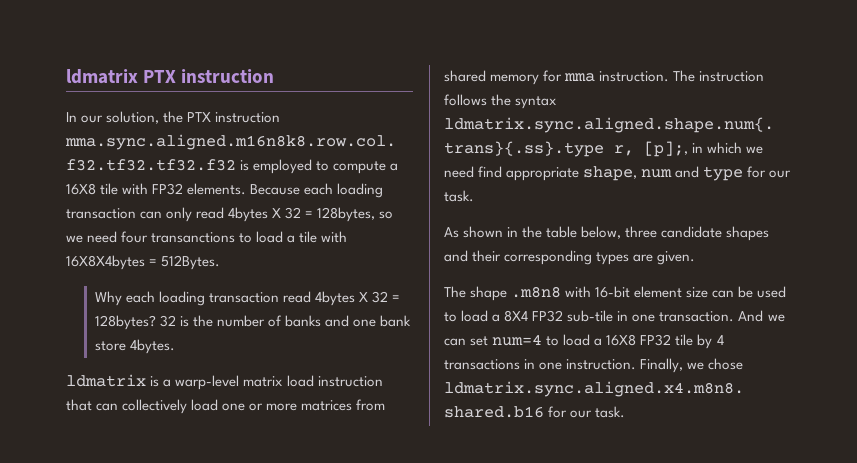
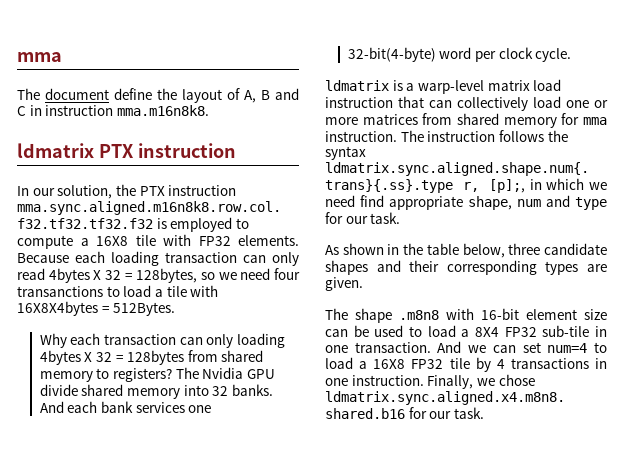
(66, 76) none -> [17,52,62,62] [17,88,299,103] [17,105,209,116] mma // The document define the layout of A, B and C in instruction mma.m16n8k8. //
[159,291,401,306] [94,315,412,330] [94,339,176,354] loading transaction read 4bytes X 32 = 128bytes? 32 is the number of banks and one bank store 4bytes. -> [103,333,285,348] [39,350,264,365] [39,367,275,382] [39,384,273,399] [39,401,212,413] [347,47,572,62] transaction can only loading 4bytes X 32 = 128bytes from shared memory to registers? The Nvidia GPU divide shared memory into 32 banks. And each bank services one 32-bit(4-byte) word per clock cycle.

